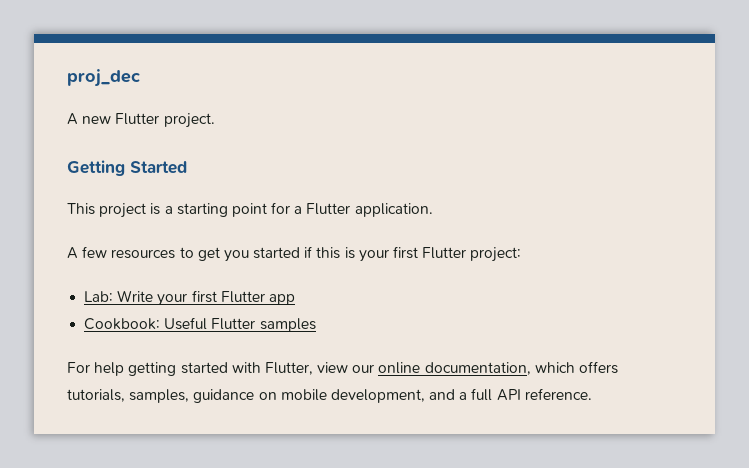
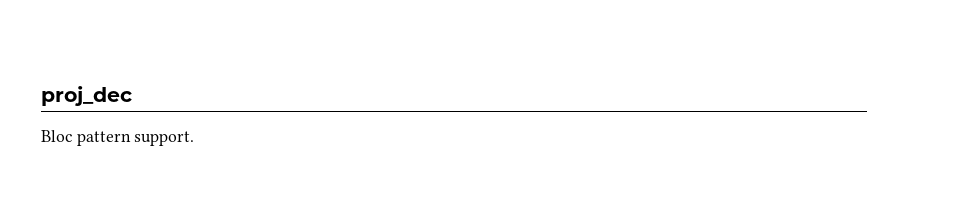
[67,113,215,128] [67,160,187,176] [67,202,433,218] [67,246,522,262] [84,290,295,306] [84,317,316,332] [67,361,619,376] [67,388,592,403] A new Flutter project. // Getting Started // This project is a starting point for a Flutter application. // A few resources to get you started if this is your first Flutter project: // Lab: Write your first Flutter app // Cookbook: Useful Flutter samples // For help getting started with Flutter, view our online documentation, which offers tutorials, samples, guidance on mobile development, and a full API reference. -> [41,130,195,146] Bloc pattern support.

